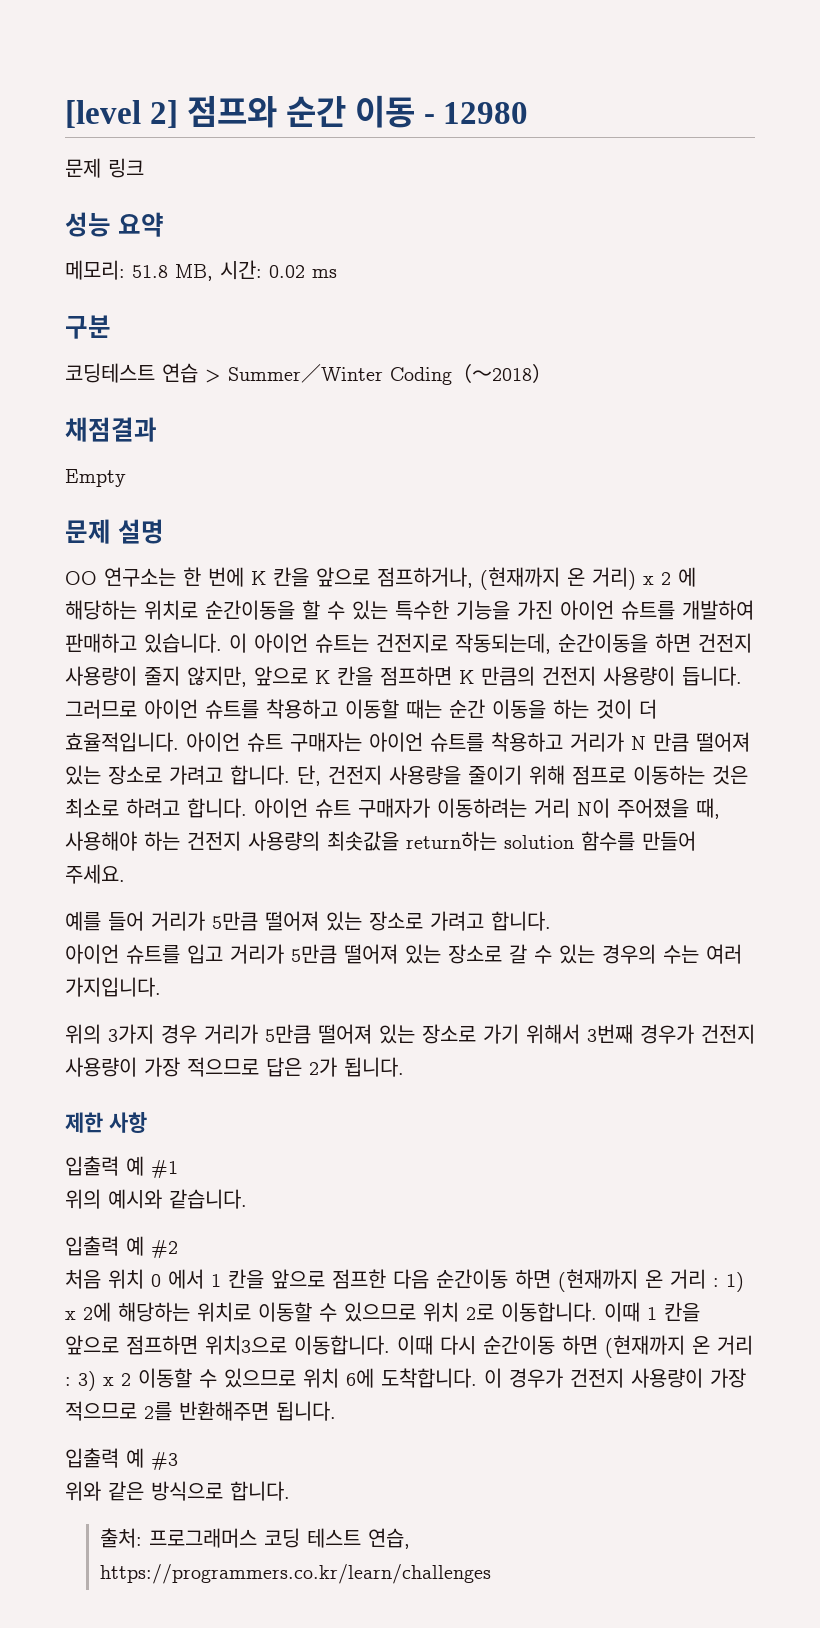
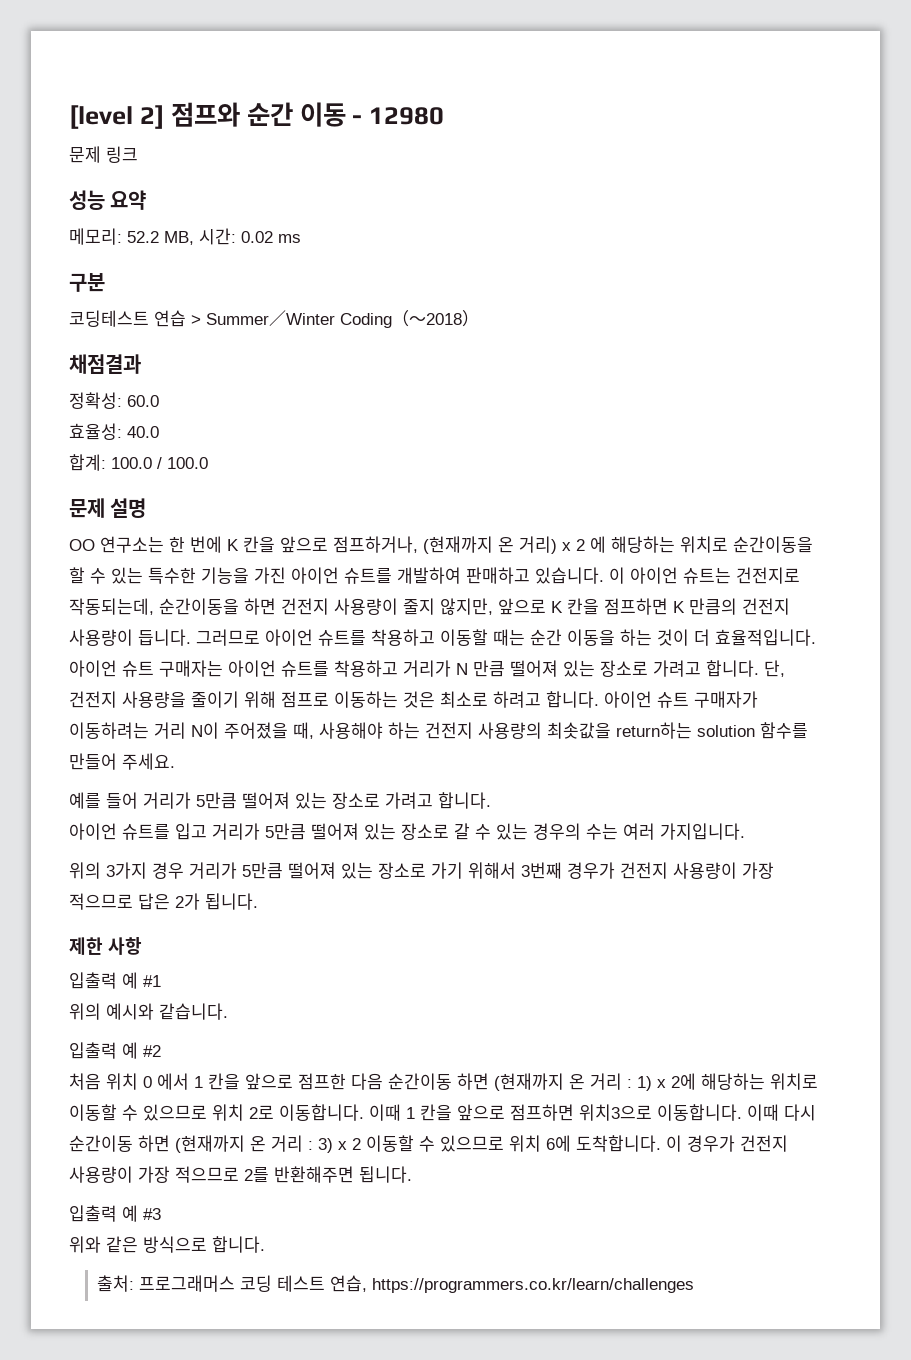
[132,265,168,278] 51.8 -> [127,231,159,243] 52.2
[65,469,126,487] Empty -> [69,392,159,409] [69,423,159,440] [69,454,208,471] 정확성: 60.0 // 효율성: 40.0 // 합계: 100.0 / 100.0

